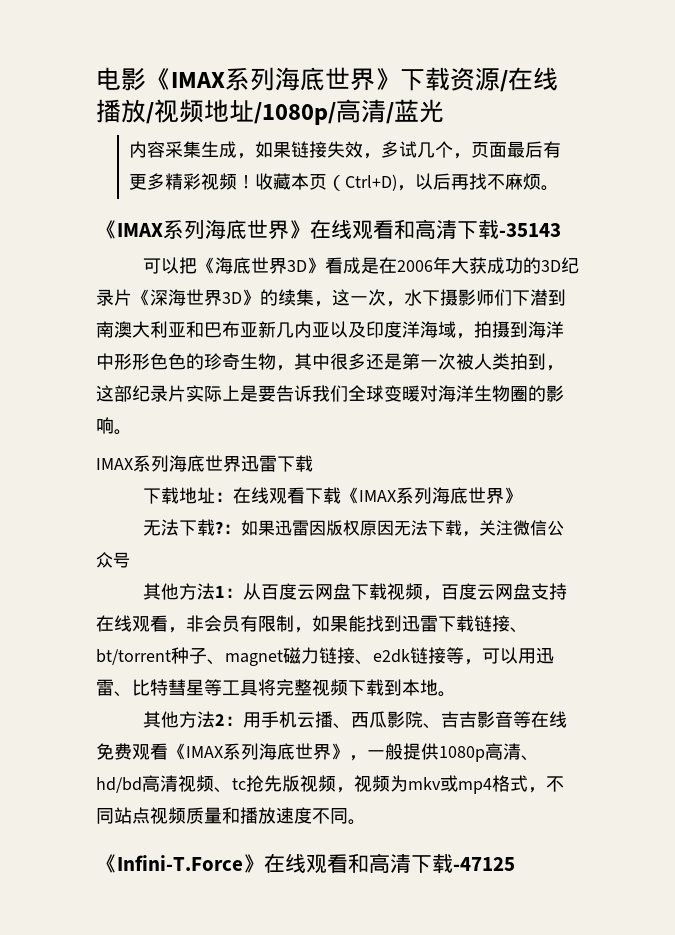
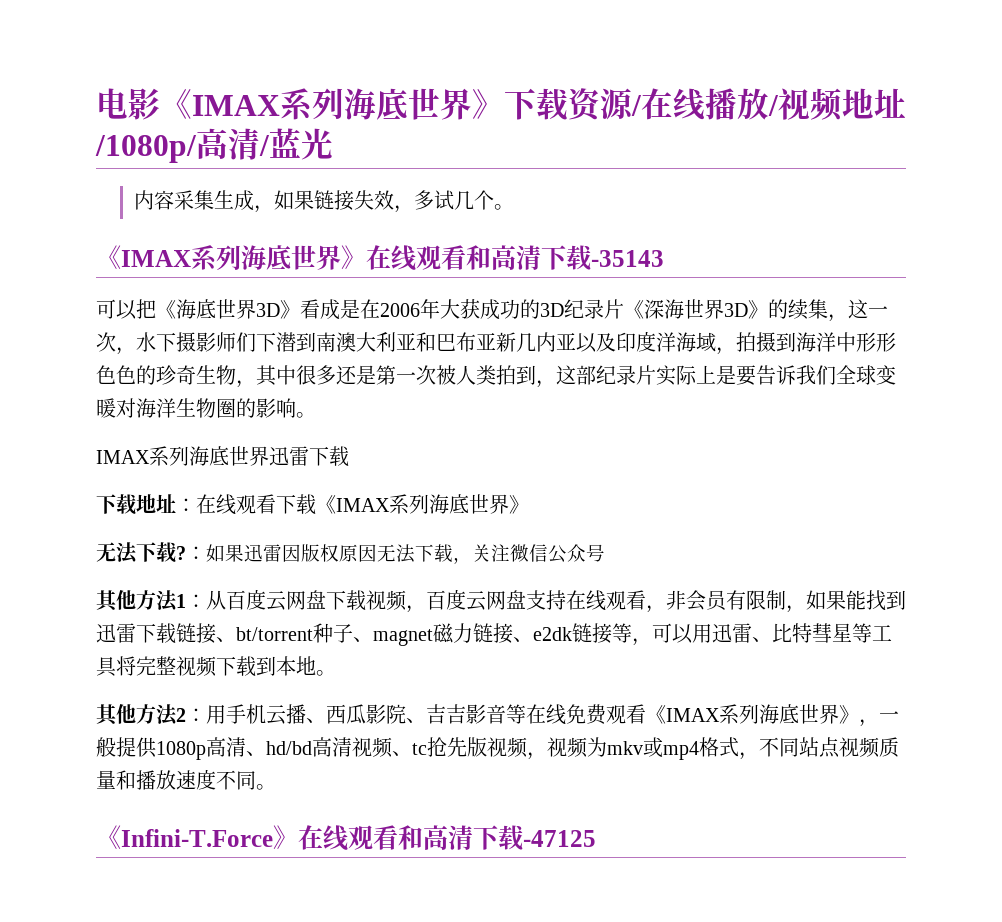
[453,141,562,159] [129,173,542,191] ，页面最后有更多精彩视频！收藏本页（Ctrl+D)，以后再找不麻烦 -> (494, 200) none

